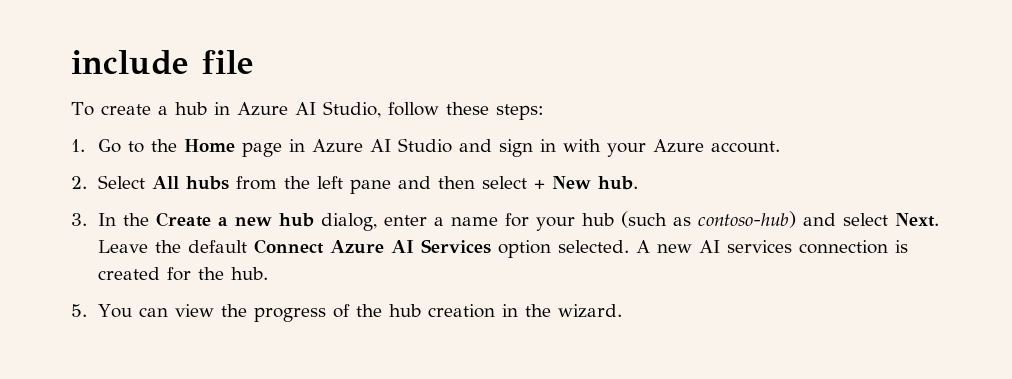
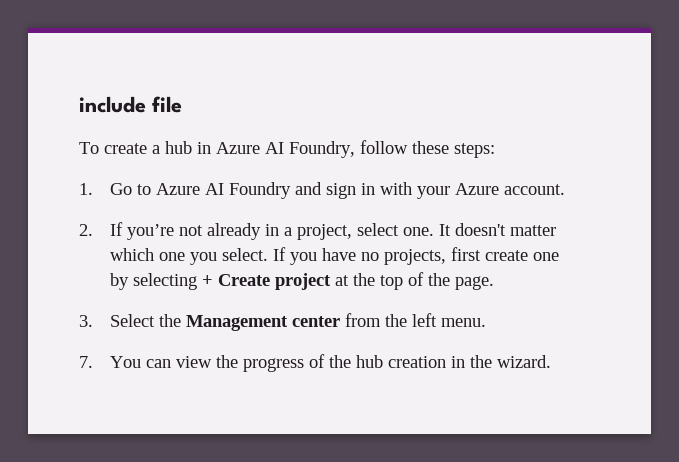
[322,101,381,118] Studio, -> [289,141,355,158] Foundry,
[151,138,453,157] the Home page in Azure AI Studio -> [155,182,291,199] Azure AI Foundry
[98,175,639,194] [71,211,940,231] [98,239,909,258] [98,267,269,281] [71,304,87,317] Select All hubs from the left pane and then select + New hub. // 3. In the Create a new hub dialog, enter a name for your hub (such as contoso-hub) and select Next. Leave the default Connect Azure AI Services option selected. A new AI services connection is created for the hub. // 5. -> [109,222,556,240] [109,247,559,265] [109,272,494,290] [79,313,486,331] [79,356,93,368] If you’re not already in a project, select one. It doesn't matter which one you select. If you have no projects, first create one by selecting + Create project at the top of the page. // 3. Select the Management center from the left menu. // 7.

